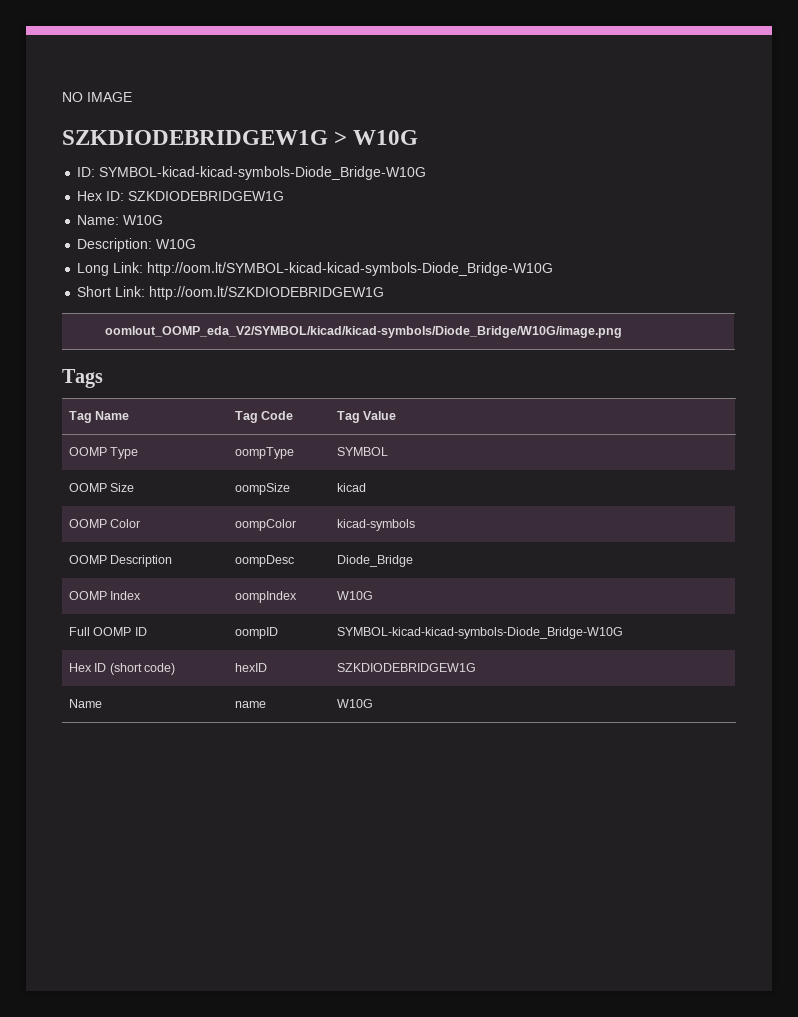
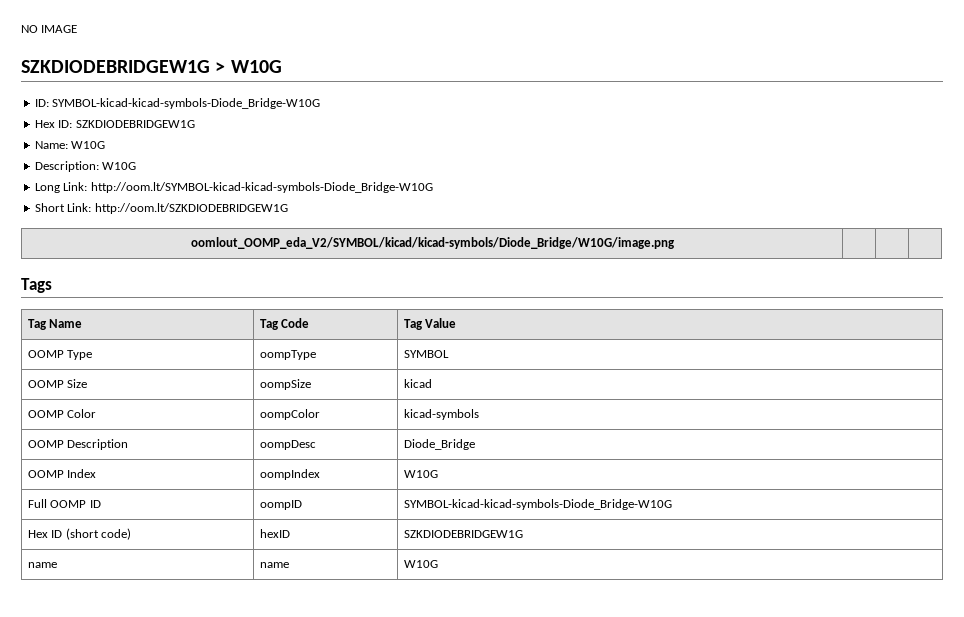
[68,699,102,708] Name -> [27,562,57,568] name

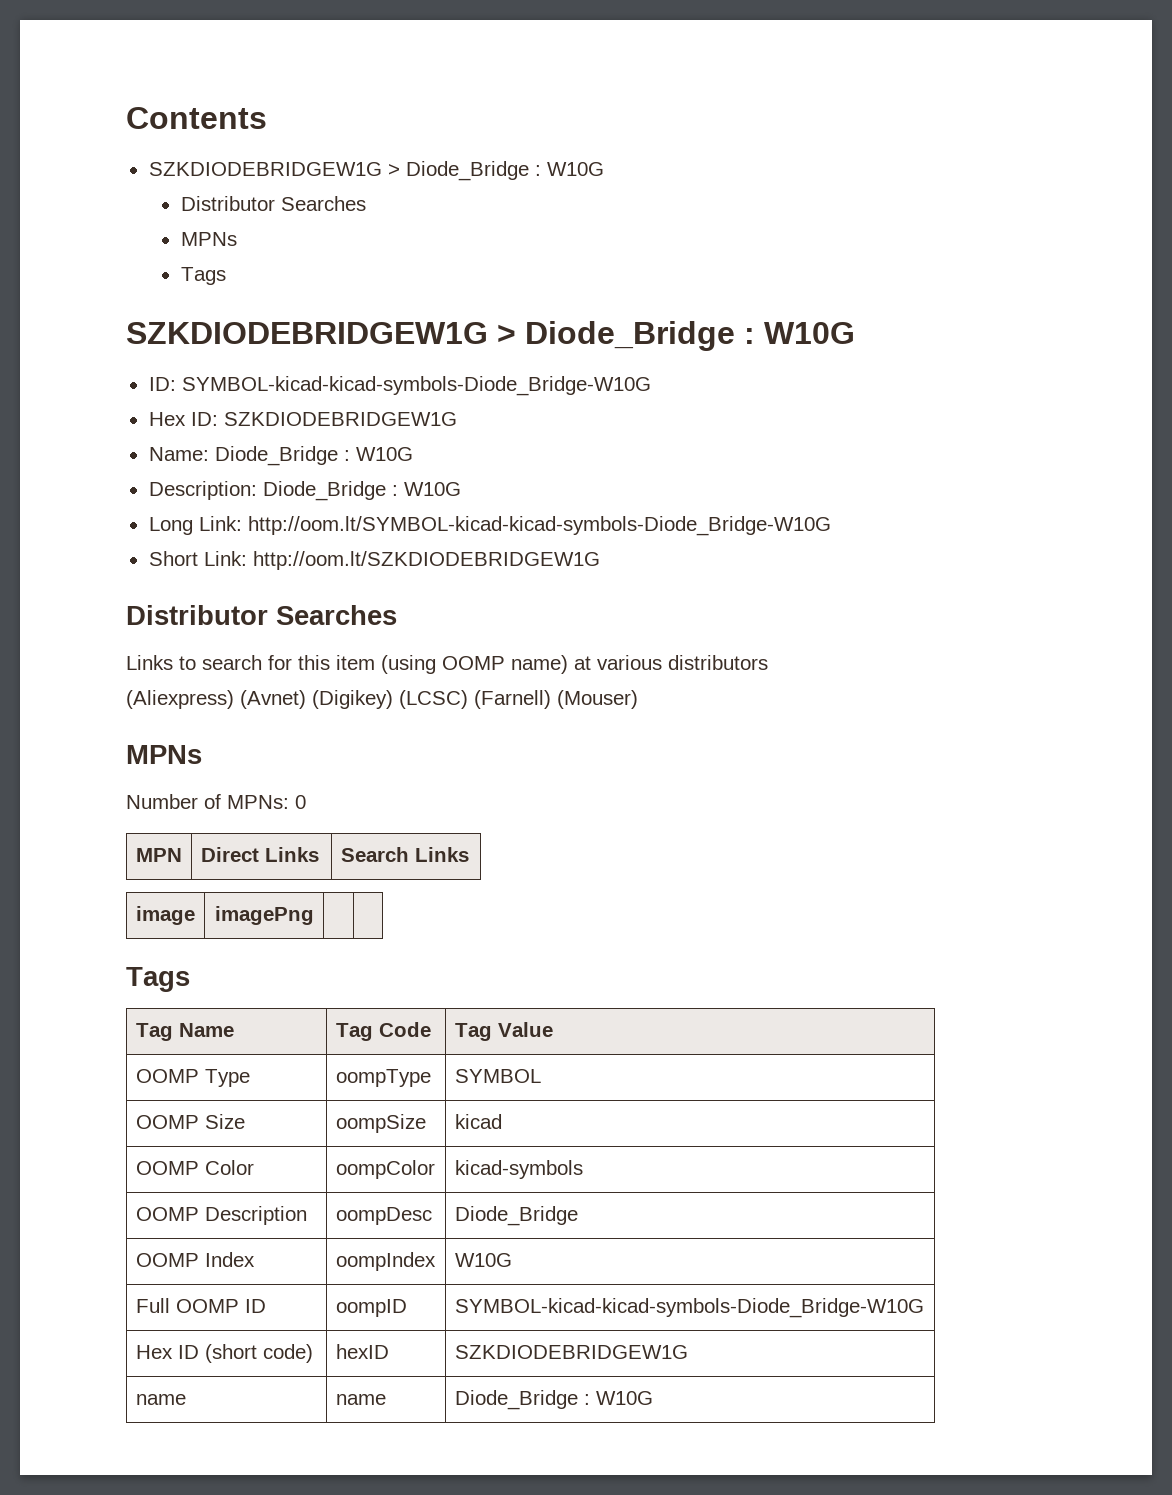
[21,25,78,33] [21,60,226,73] NO IMAGE // SZKDIODEBRIDGEW1G > -> [126,107,267,129] [148,161,604,181] [180,196,366,211] [180,232,237,246] [180,267,226,285] [126,321,755,351] Contents // SZKDIODEBRIDGEW1G > Diode_Bridge : W10G // Distributor Searches // MPNs // Tags // SZKDIODEBRIDGEW1G > Diode_Bridge :
(68, 145) none -> [214,446,350,466] Diode_Bridge :
(99, 166) none -> [262,481,398,501] Diode_Bridge :
[190,237,675,249] // oomlout_OOMP_eda_V2/SYMBOL/kicad/kicad-symbols/Diode_Bridge/W10G/image.png | -> [126,605,397,625] [126,655,768,674] [126,690,638,709] [126,745,202,764] [126,794,306,809] [135,848,182,862] [200,847,319,862] [340,847,469,862] [136,906,195,925] [214,906,314,925] // Distributor Searches // Links to search for this item (using OOMP name) at various distributors // (Aliexpress) (Avnet) (Digikey) (LCSC) (Farnell) (Mouser) // MPNs // Number of MPNs: 0 // MPN | Direct Links | Search Links // image | imagePng
(289, 565) none -> [454,1390,590,1410] Diode_Bridge :

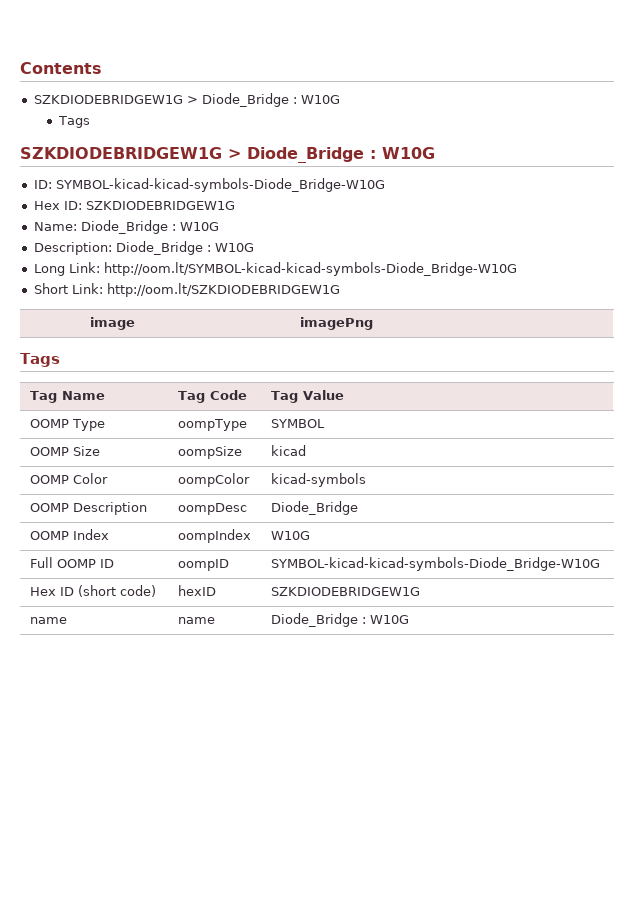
[180,196,366,211] [180,232,237,246] // Distributor Searches // MPNs -> (340, 99) none
[126,605,397,625] [126,655,768,674] [126,690,638,709] [126,745,202,764] [126,794,306,809] [135,848,182,862] [200,847,319,862] [340,847,469,862] // Distributor Searches // Links to search for this item (using OOMP name) at various distributors // (Aliexpress) (Avnet) (Digikey) (LCSC) (Farnell) (Mouser) // MPNs // Number of MPNs: 0 // MPN | Direct Links | Search Links -> (340, 290) none

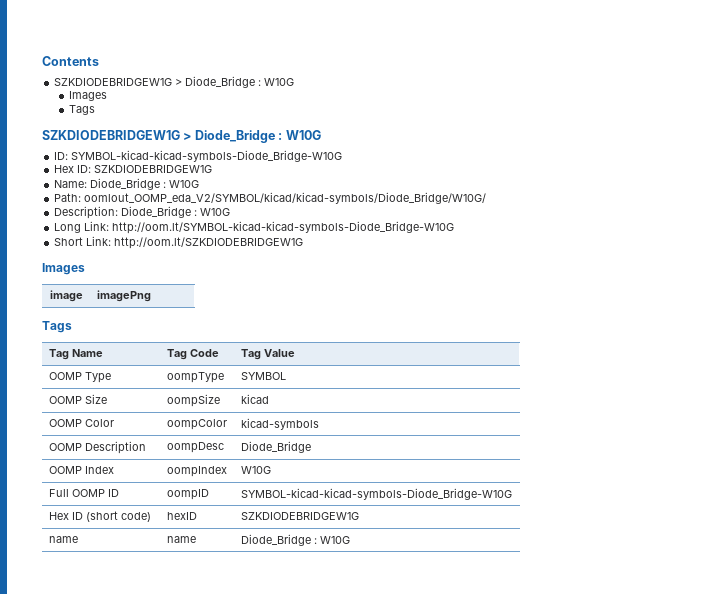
(340, 99) none -> [68,91,107,101] // Images
(219, 226) none -> [54,192,487,204] // Path: oomlout_OOMP_eda_V2/SYMBOL/kicad/kicad-symbols/Diode_Bridge/W10G/
(340, 290) none -> [42,263,85,275] // Images

